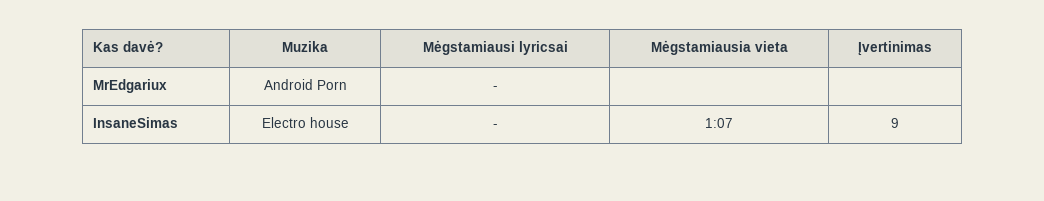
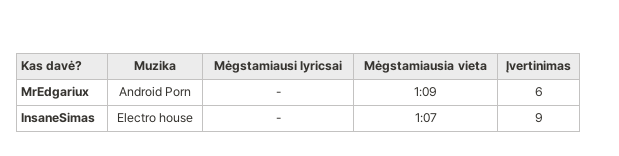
(498, 88) | -> [413,87,437,97] [534,87,543,97] 1:09 | 6

